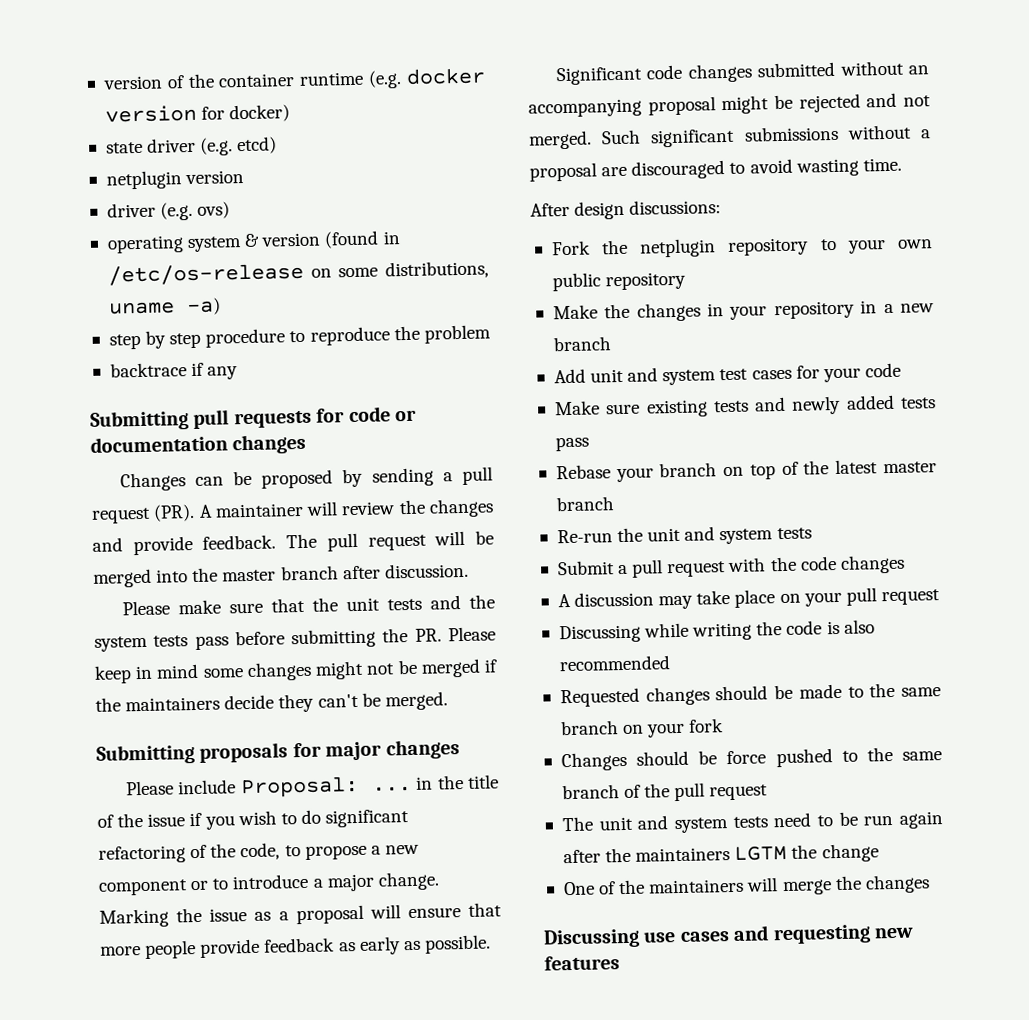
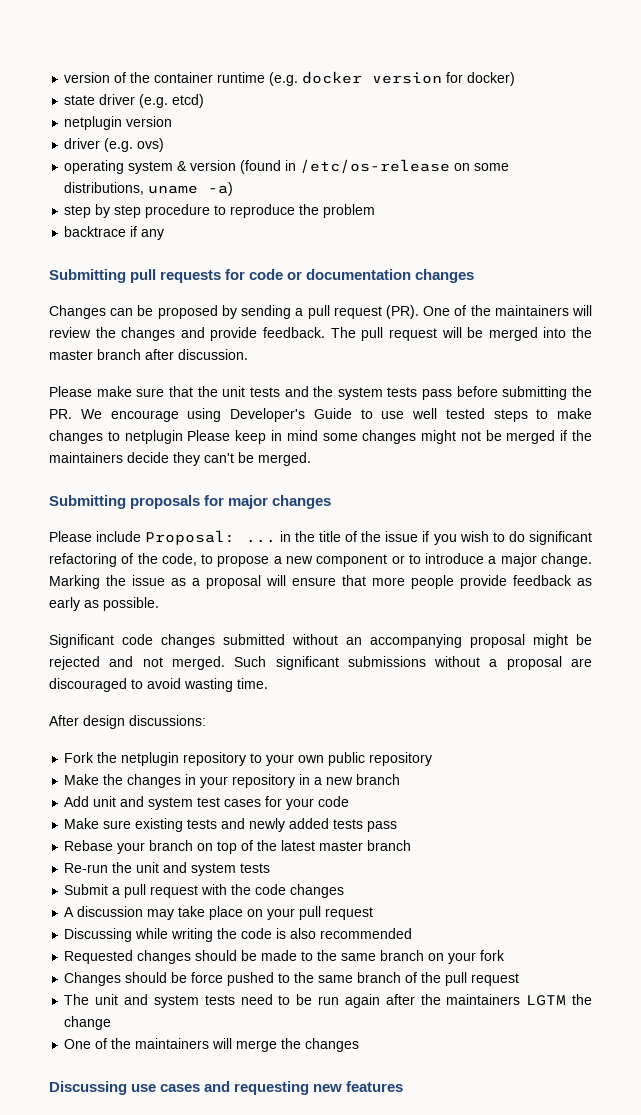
[198,502,304,518] A maintainer -> [423,305,569,316] One of the maintainers
(442, 635) none -> [80,408,592,422] [49,430,183,444] We encourage using Developer's Guide to use well tested steps to make changes to netplugin

